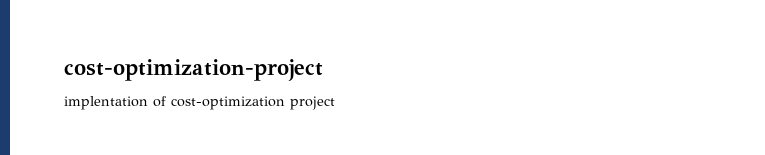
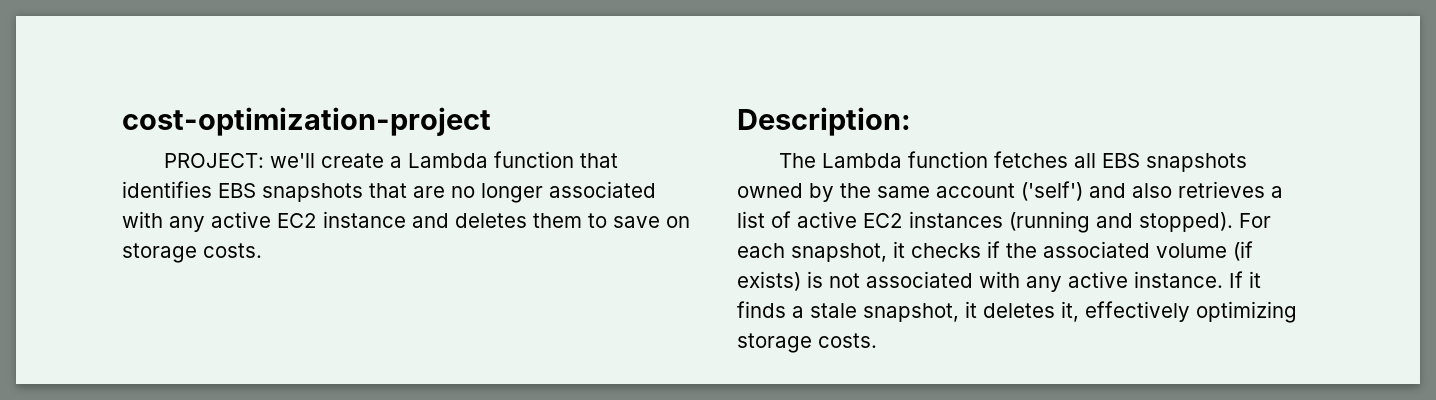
[64,96,335,110] implentation of cost-optimization project -> [164,151,619,168] [122,181,656,203] [122,211,690,232] [122,243,262,263] [737,107,911,136] [779,151,1248,172] [737,181,1283,202] [737,211,1271,233] [737,241,1253,262] [737,271,1261,292] [737,301,1297,323] [737,333,877,353] PROJECT: we'll create a Lambda function that identifies EBS snapshots that are no longer associated with any active EC2 instance and deletes them to save on storage costs. // Description: // The Lambda function fetches all EBS snapshots owned by the same account ('self') and also retrieves a list of active EC2 instances (running and stopped). For each snapshot, it checks if the associated volume (if exists) is not associated with any active instance. If it finds a stale snapshot, it deletes it, effectively optimizing storage costs.

